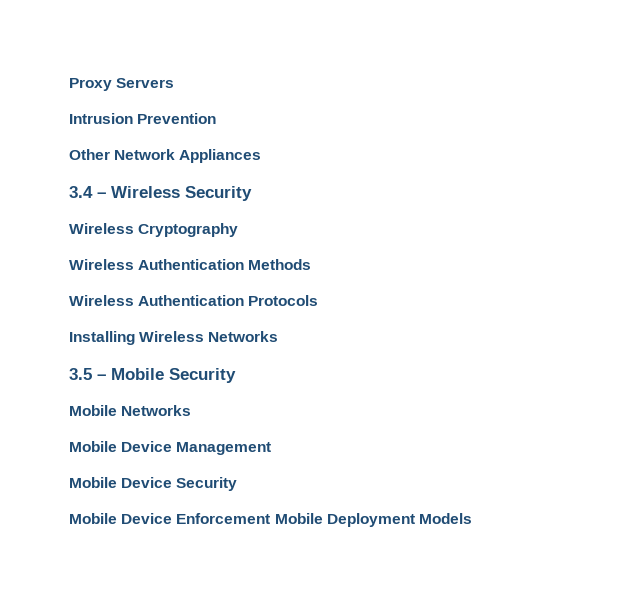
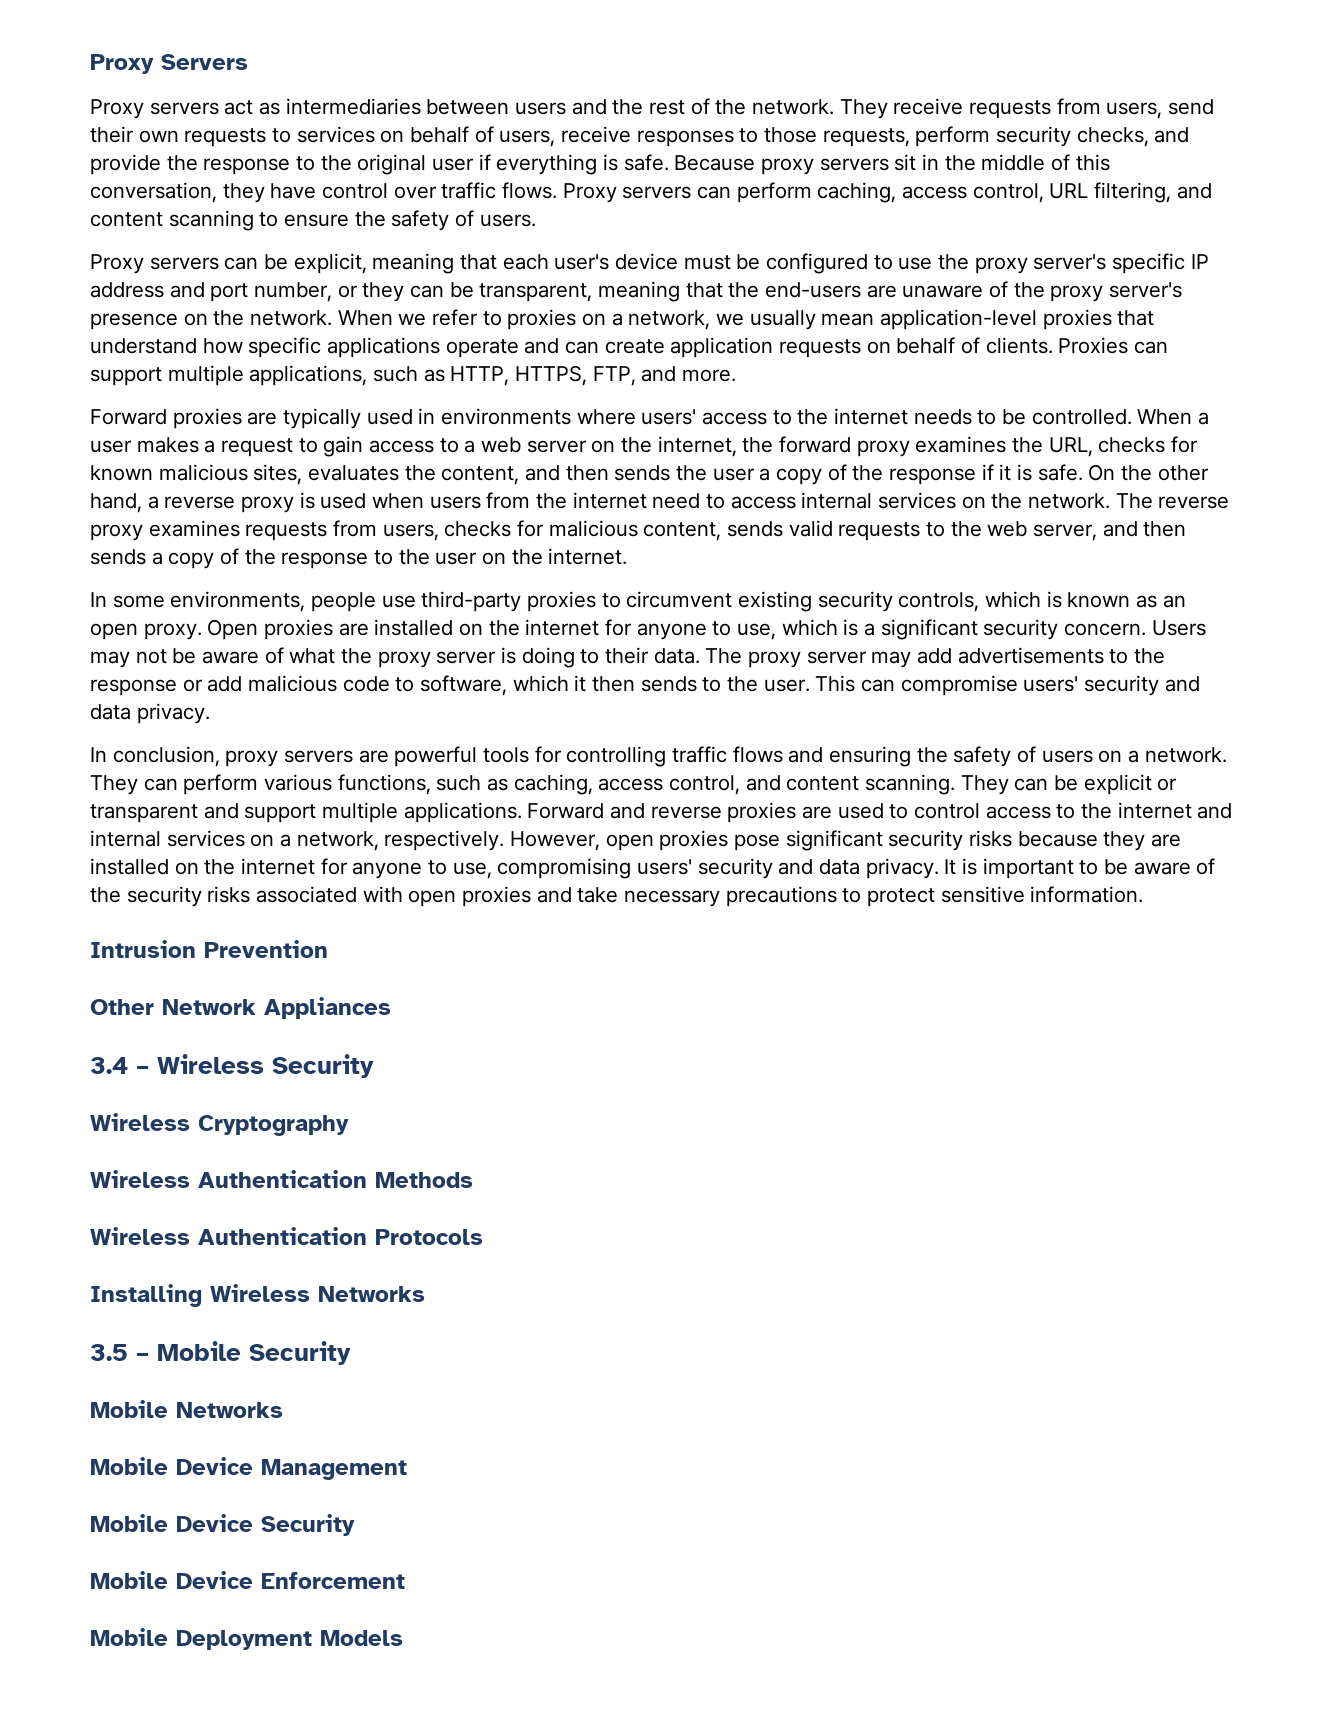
(175, 83) none -> [90,98,1215,119] [90,126,1190,147] [90,154,1110,175] [90,182,1212,203] [90,210,536,231] [90,253,1209,274] [90,281,1183,302] [90,309,1155,330] [90,337,1169,358] [90,365,737,386] [90,408,1210,429] [90,436,1199,457] [90,464,1209,485] [90,492,1230,513] [90,520,1187,541] [90,548,628,569] [90,591,1186,612] [90,619,1206,640] [90,647,1166,668] [90,675,1200,696] [90,703,210,724] [90,746,1227,767] [90,774,1178,795] [90,802,1233,823] [90,830,1182,851] [90,858,1216,879] [90,886,1144,907] // Proxy servers act as intermediaries between users and the rest of the network. They receive requests from users, send their own requests to services on behalf of users, receive responses to those requests, perform security checks, and provide the response to the original user if everything is safe. Because proxy servers sit in the middle of this conversation, they have control over traffic flows. Proxy servers can perform caching, access control, URL filtering, and content scanning to ensure the safety of users. // Proxy servers can be explicit, meaning that each user's device must be configured to use the proxy server's specific IP address and port number, or they can be transparent, meaning that the end-users are unaware of the proxy server's presence on the network. When we refer to proxies on a network, we usually mean application-level proxies that understand how specific applications operate and can create application requests on behalf of clients. Proxies can support multiple applications, such as HTTP, HTTPS, FTP, and more. // Forward proxies are typically used in environments where users' access to the internet needs to be controlled. When a user makes a request to gain access to a web server on the internet, the forward proxy examines the URL, checks for known malicious sites, evaluates the content, and then sends the user a copy of the response if it is safe. On the other hand, a reverse proxy is used when users from the internet need to access internal services on the network. The reverse proxy examines requests from users, checks for malicious content, sends valid requests to the web server, and then sends a copy of the response to the user on the internet. // In some environments, people use third-party proxies to circumvent existing security controls, which is known as an open proxy. Open proxies are installed on the internet for anyone to use, which is a significant security concern. Users may not be aware of what the proxy server is doing to their data. The proxy server may add advertisements to the response or add malicious code to software, which it then sends to the user. This can compromise users' security and data privacy. // In conclusion, proxy servers are powerful tools for controlling traffic flows and ensuring the safety of users on a network. They can perform various functions, such as caching, access control, and content scanning. They can be explicit or transparent and support multiple applications. Forward and reverse proxies are used to control access to the internet and internal services on a network, respectively. However, open proxies pose significant security risks because they are installed on the internet for anyone to use, compromising users' security and data privacy. It is important to be aware of the security risks associated with open proxies and take necessary precautions to protect sensitive information.
(271, 518) none -> (405, 1580) //

